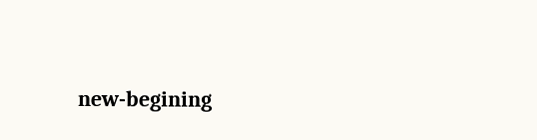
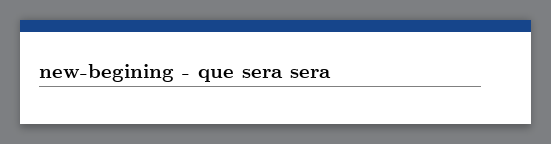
(212, 101) none -> [182,69,331,82] - que sera sera

